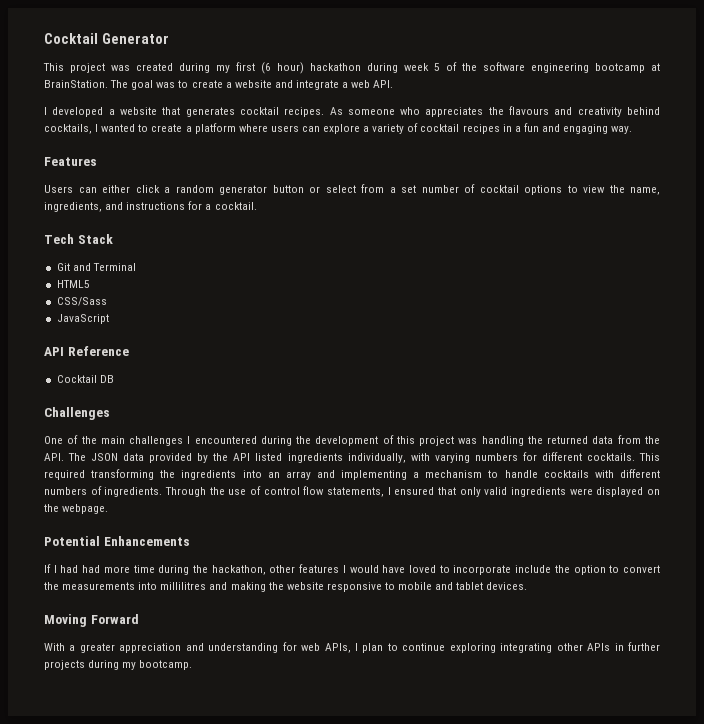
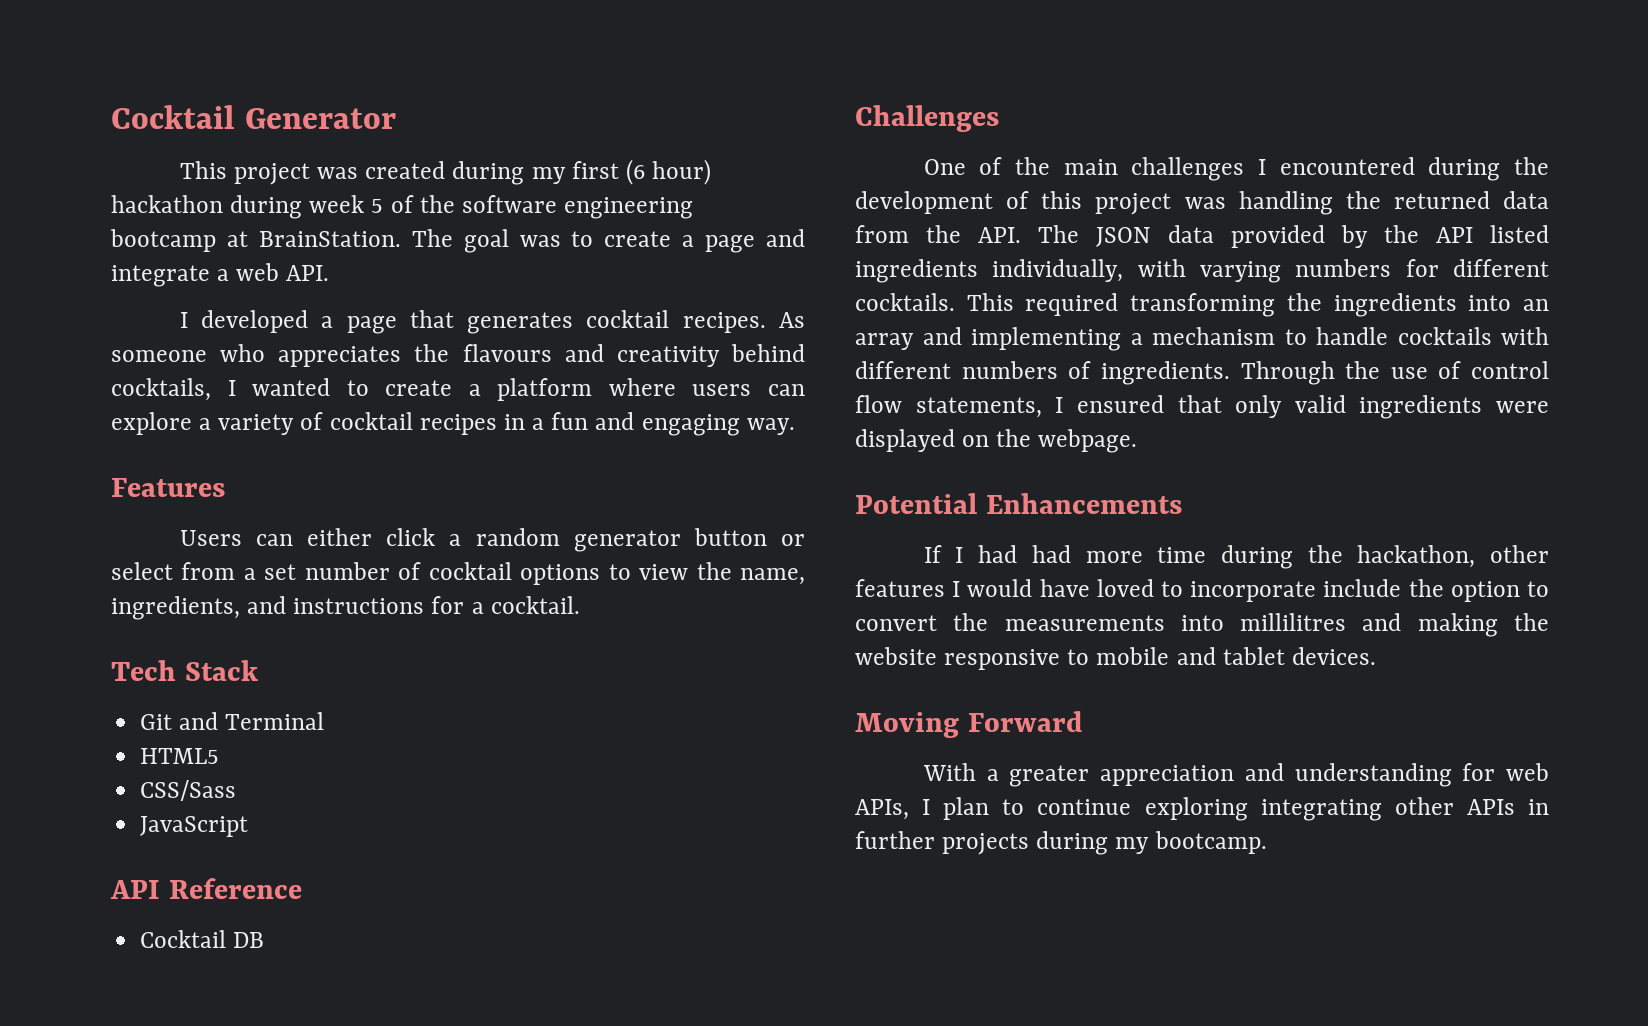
[234,80,272,88] website -> [705,235,756,253] page
[119,107,157,115] website -> [346,316,397,334] page

